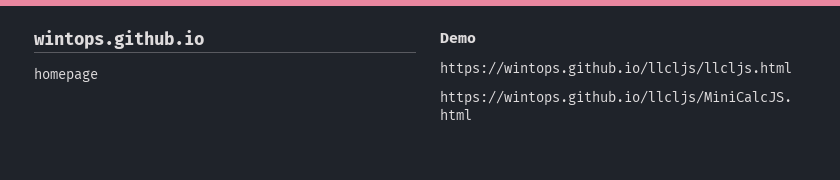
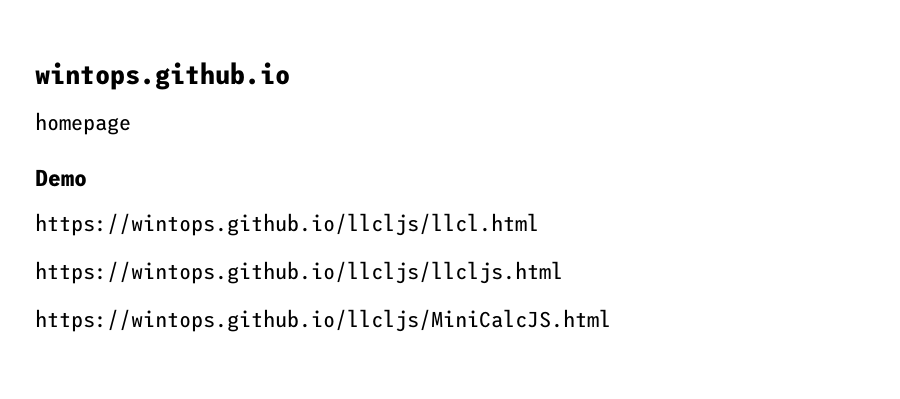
(476, 38) none -> [35,213,539,236] // https://wintops.github.io/llcljs/llcl.html

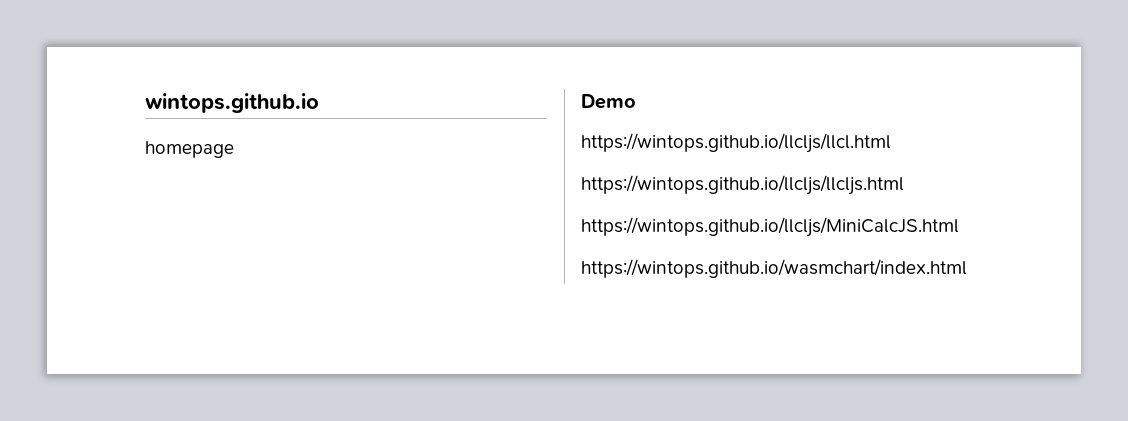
(611, 320) none -> [581,259,967,278] // https://wintops.github.io/wasmchart/index.html

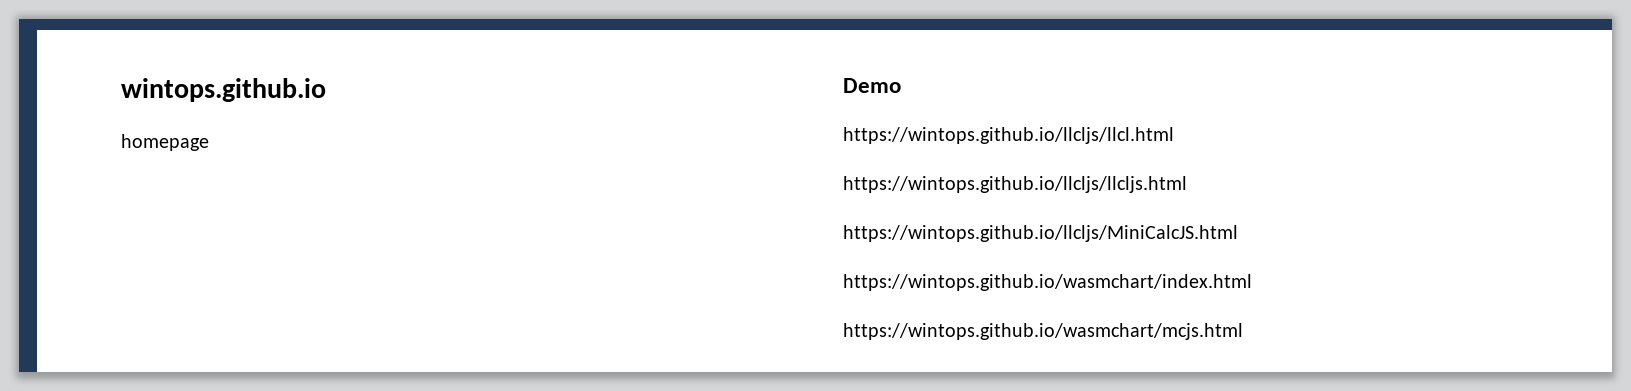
(967, 268) none -> [843,323,1243,340] // https://wintops.github.io/wasmchart/mcjs.html

